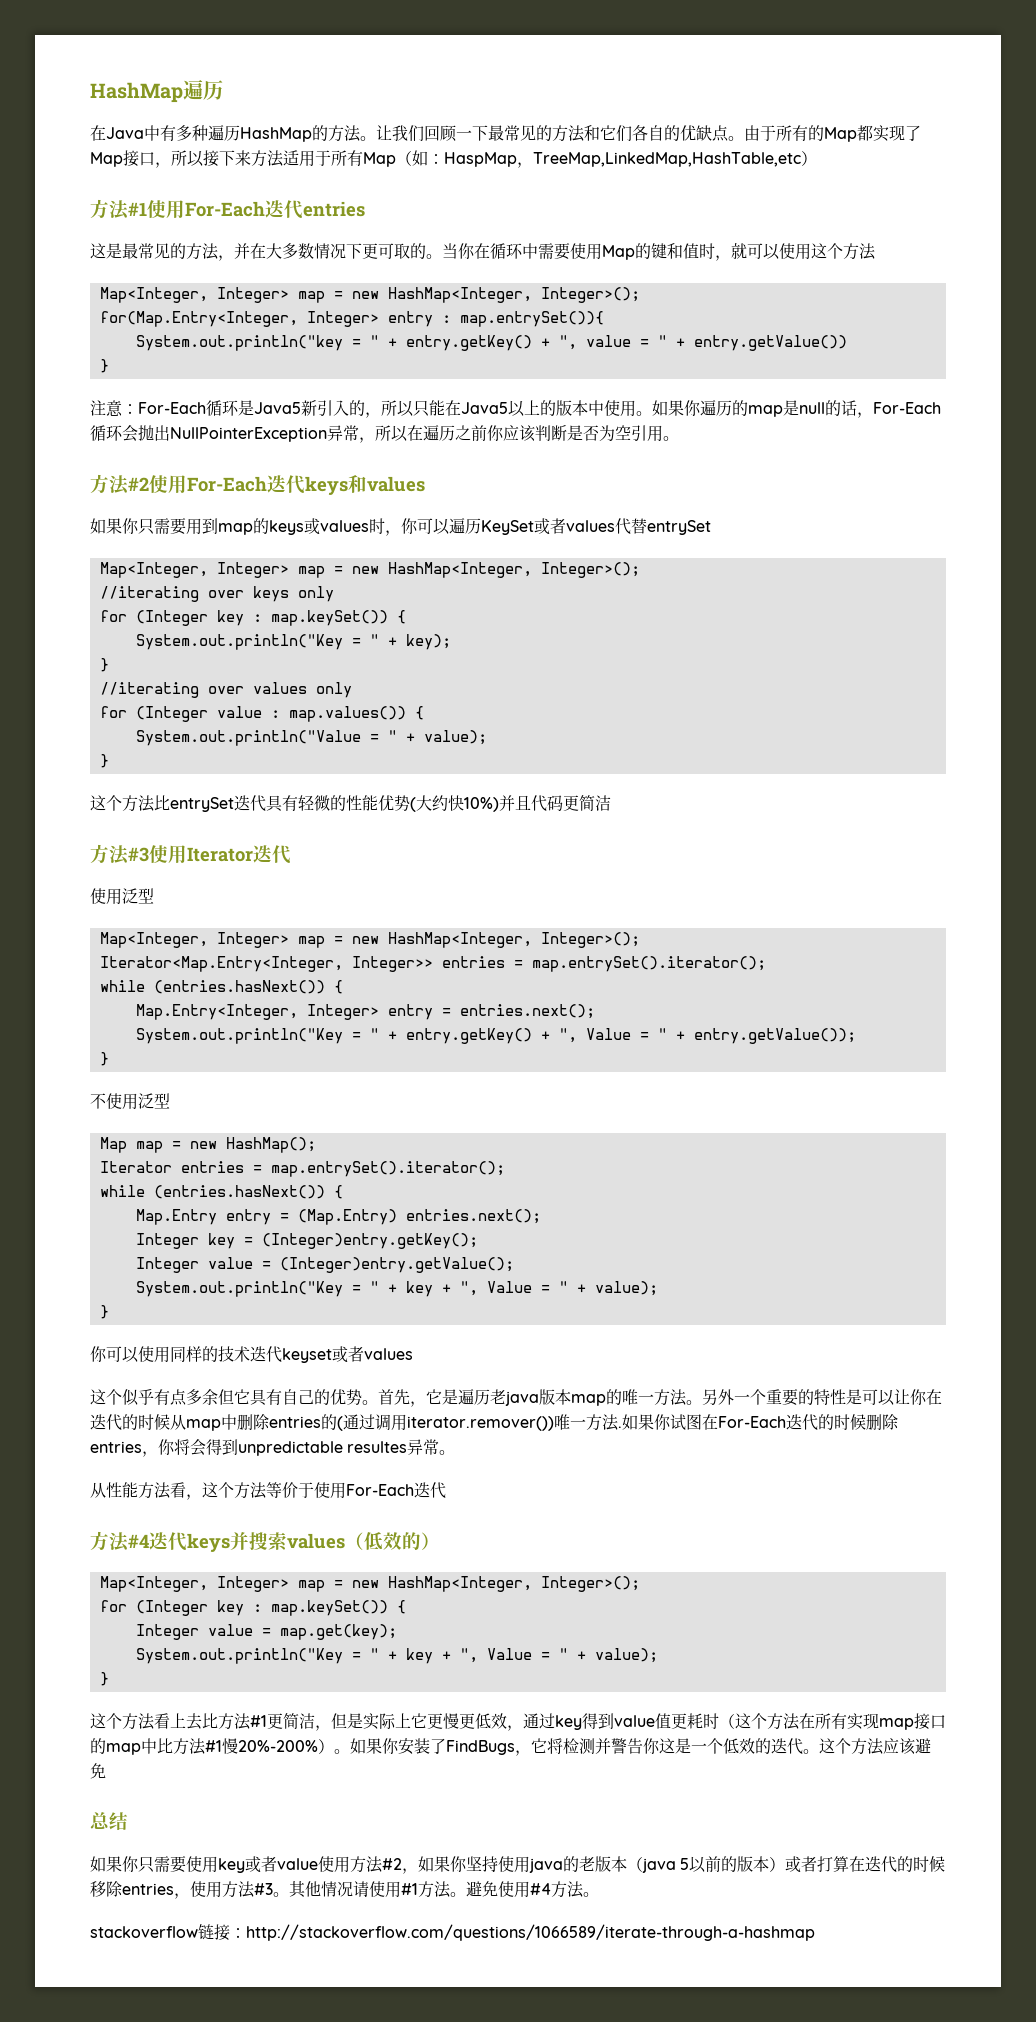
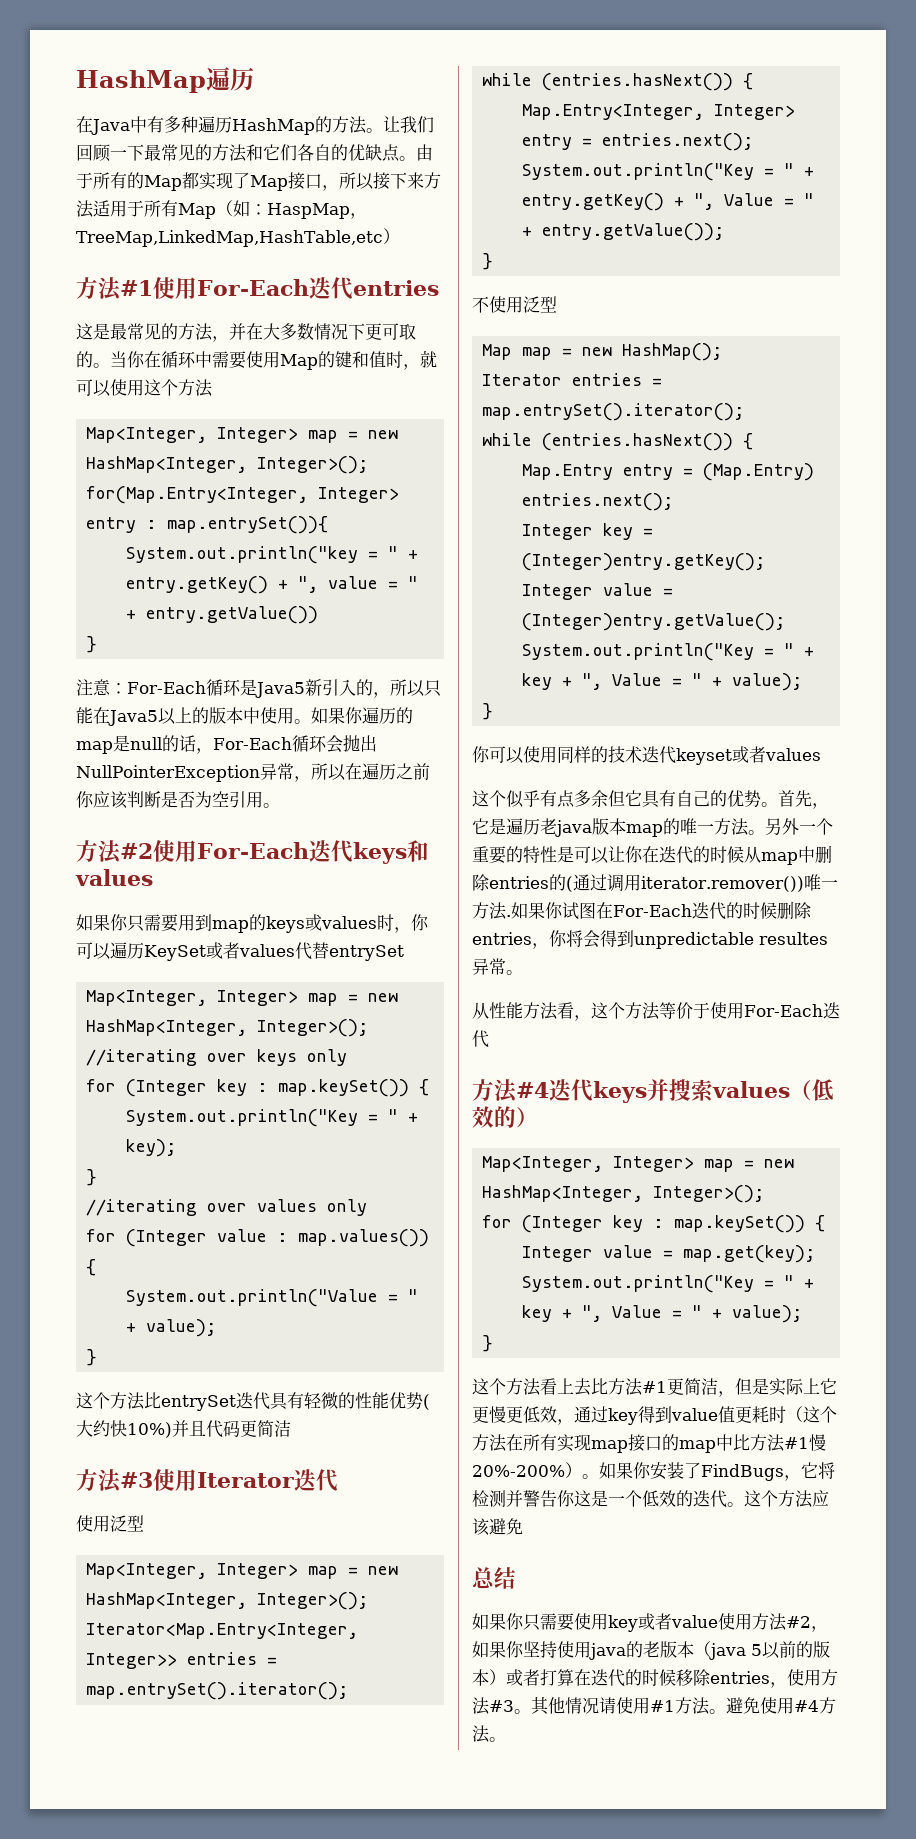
[90,1924,815,1941] // stackoverflow链接：http://stackoverflow.com/questions/1066589/iterate-through-a-hashmap -> (506, 1739) none

